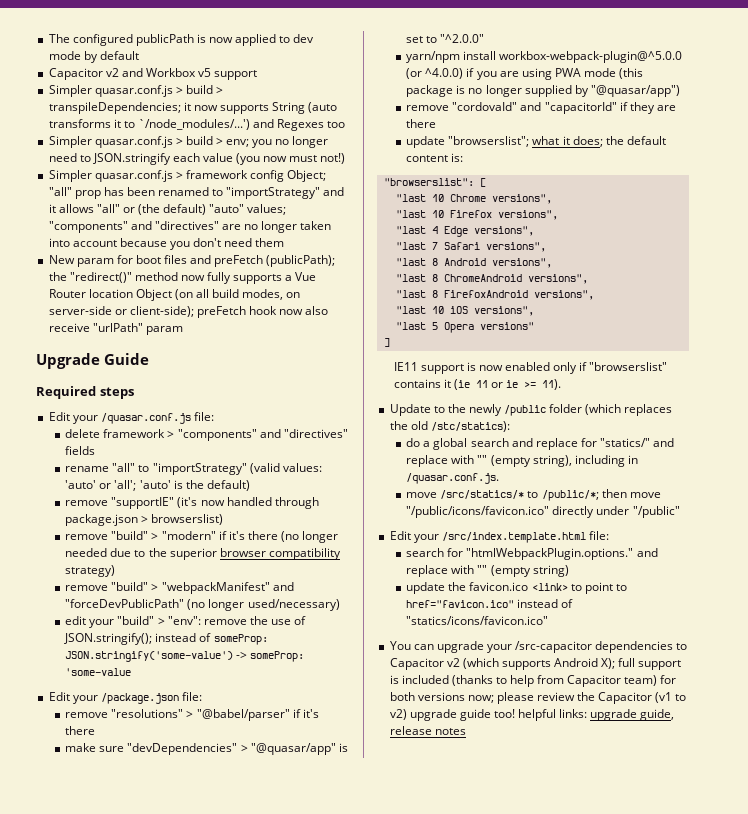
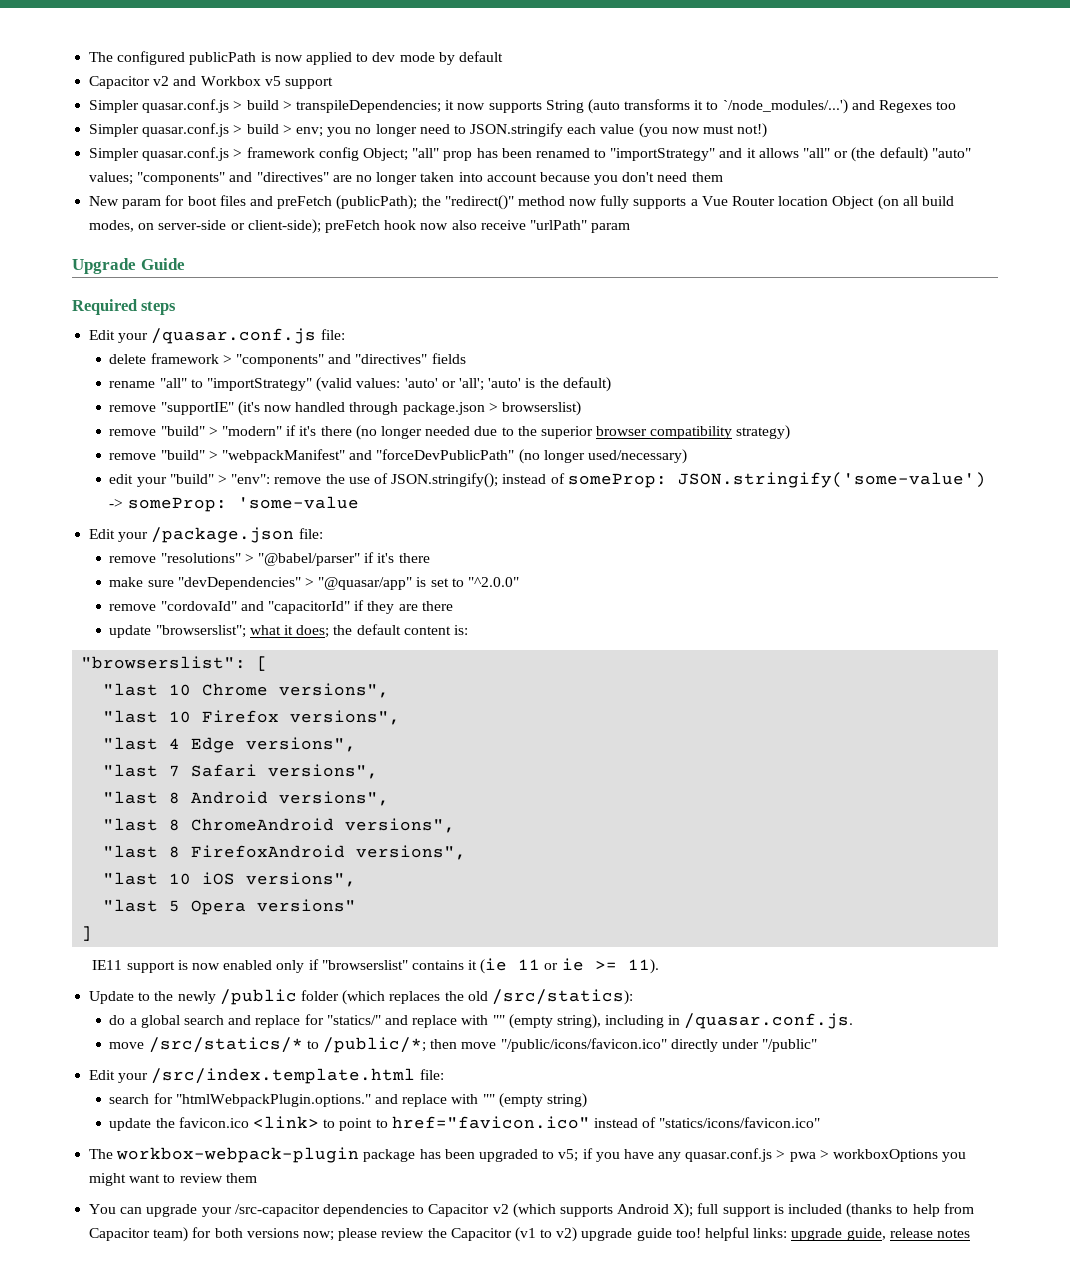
[406,51,683,63] [406,68,644,80] [406,85,680,97] // yarn/npm install workbox-webpack-plugin@^5.0.0 (or ^4.0.0) if you are using PWA mode (this package is no longer supplied by "@quasar/app") -> (519, 582) none
[430,421,510,432] /stc/statics): -> [491,989,633,1005] /src/statics):
(549, 620) none -> [89,1147,967,1163] [89,1173,257,1186] // The workbox-webpack-plugin package has been upgraded to v5; if you have any quasar.conf.js > pwa > workboxOptions you might want to review them

